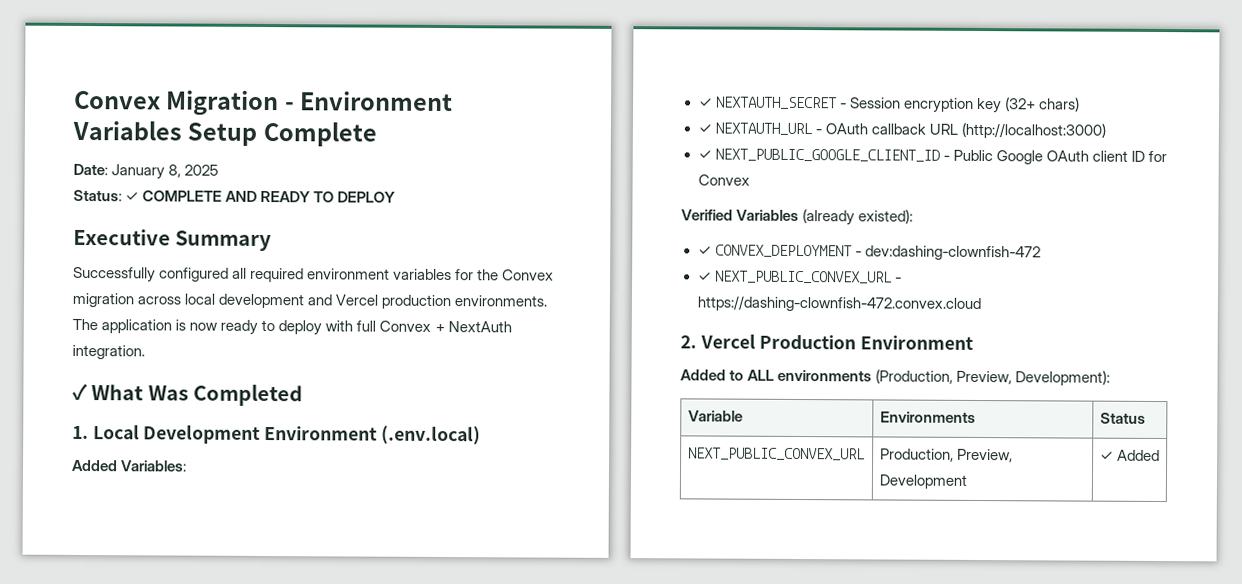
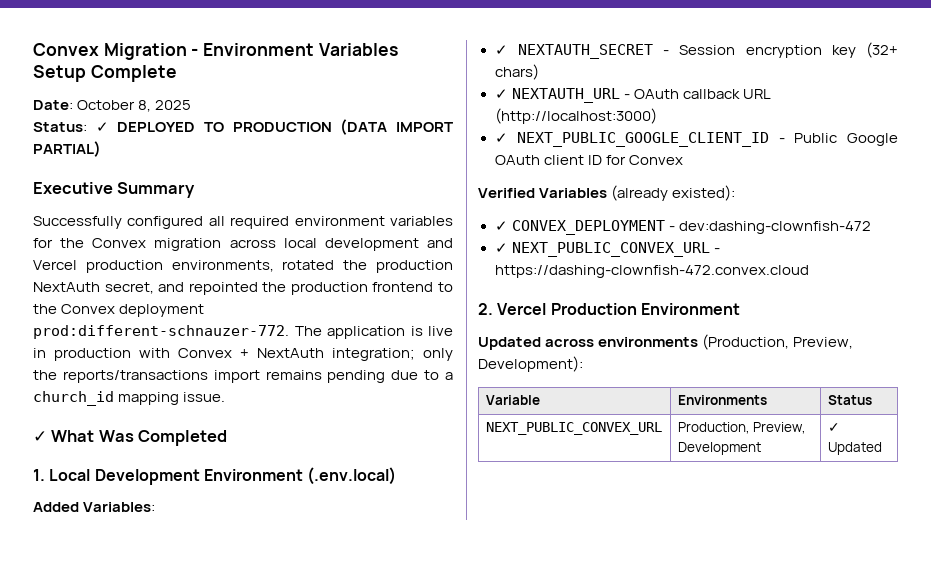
[111,164,166,180] January -> [77,100,136,110] October
[142,190,397,203] COMPLETE AND READY TO DEPLOY -> [117,119,453,135] [33,141,101,157] DEPLOYED TO PRODUCTION (DATA IMPORT PARTIAL)
[454,295,548,307] [72,318,512,336] [72,344,145,360] environments. The application is now ready to deploy with full Convex + NextAuth integration. -> [171,260,454,273] [33,282,453,295] [33,304,205,317] [33,325,453,339] [33,348,453,361] [33,370,453,383] [33,391,226,406] environments, rotated the production NextAuth secret, and repointed the production frontend to the Convex deployment prod:different-schnauzer-772. The application is live in production with Convex + NextAuth integration; only the reports/transactions import remains pending due to a church_id mapping issue.
[680,369,775,381] Added to ALL -> [478,337,595,350] Updated across
[1116,449,1160,462] Added -> [827,442,882,455] Updated

